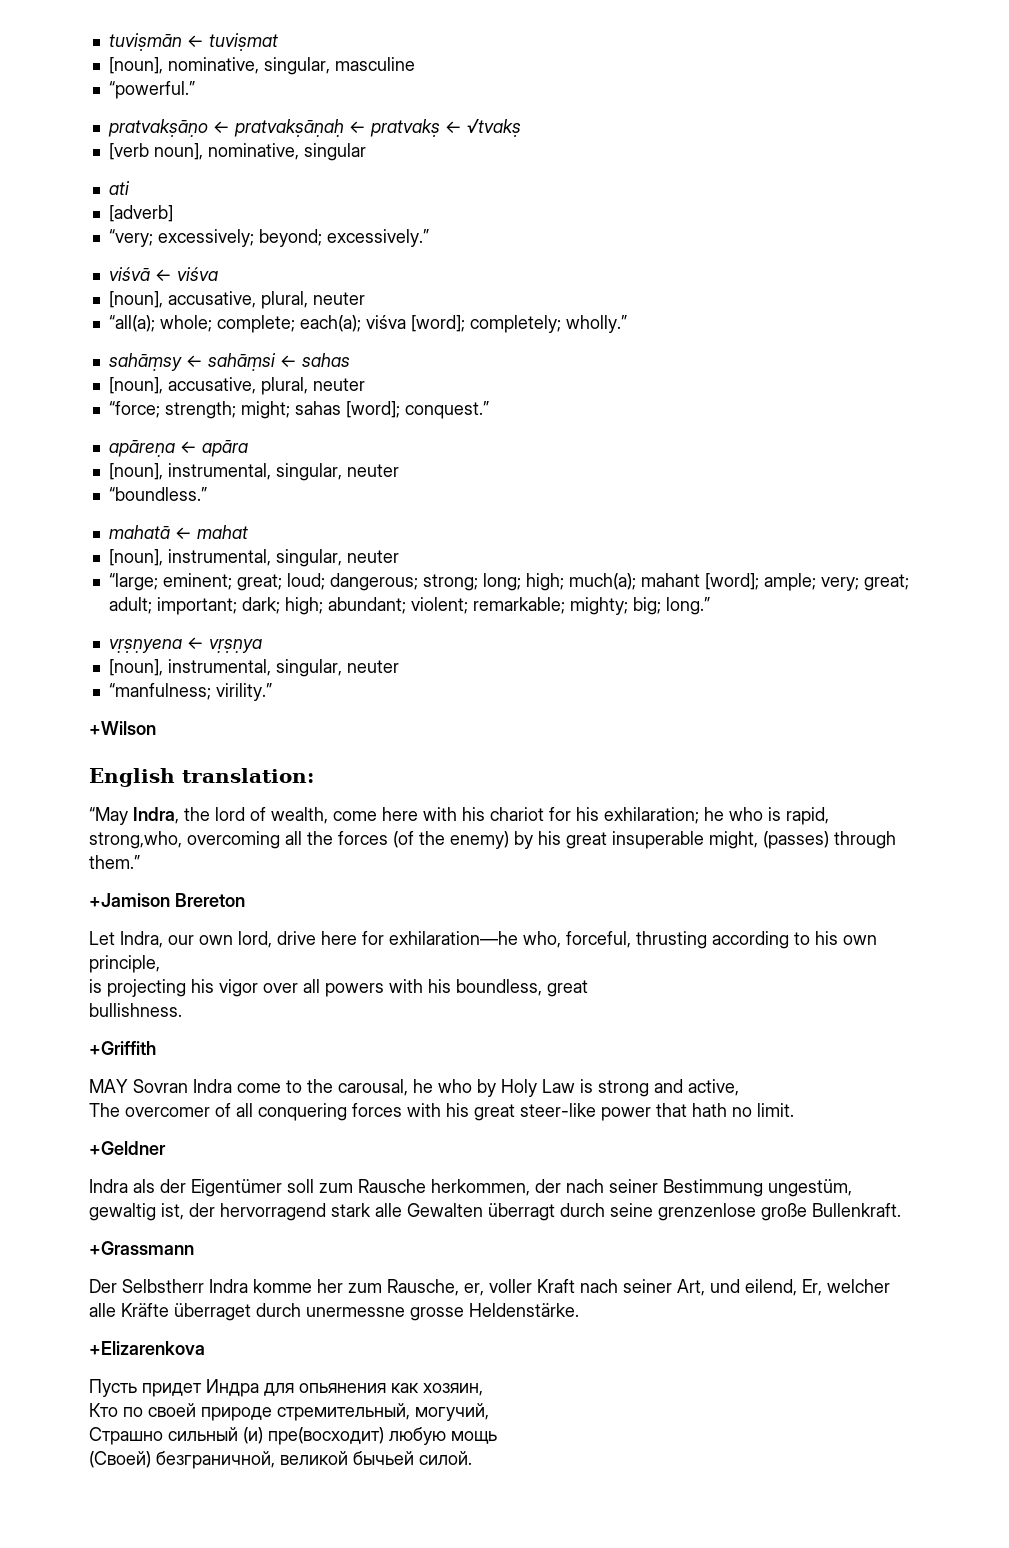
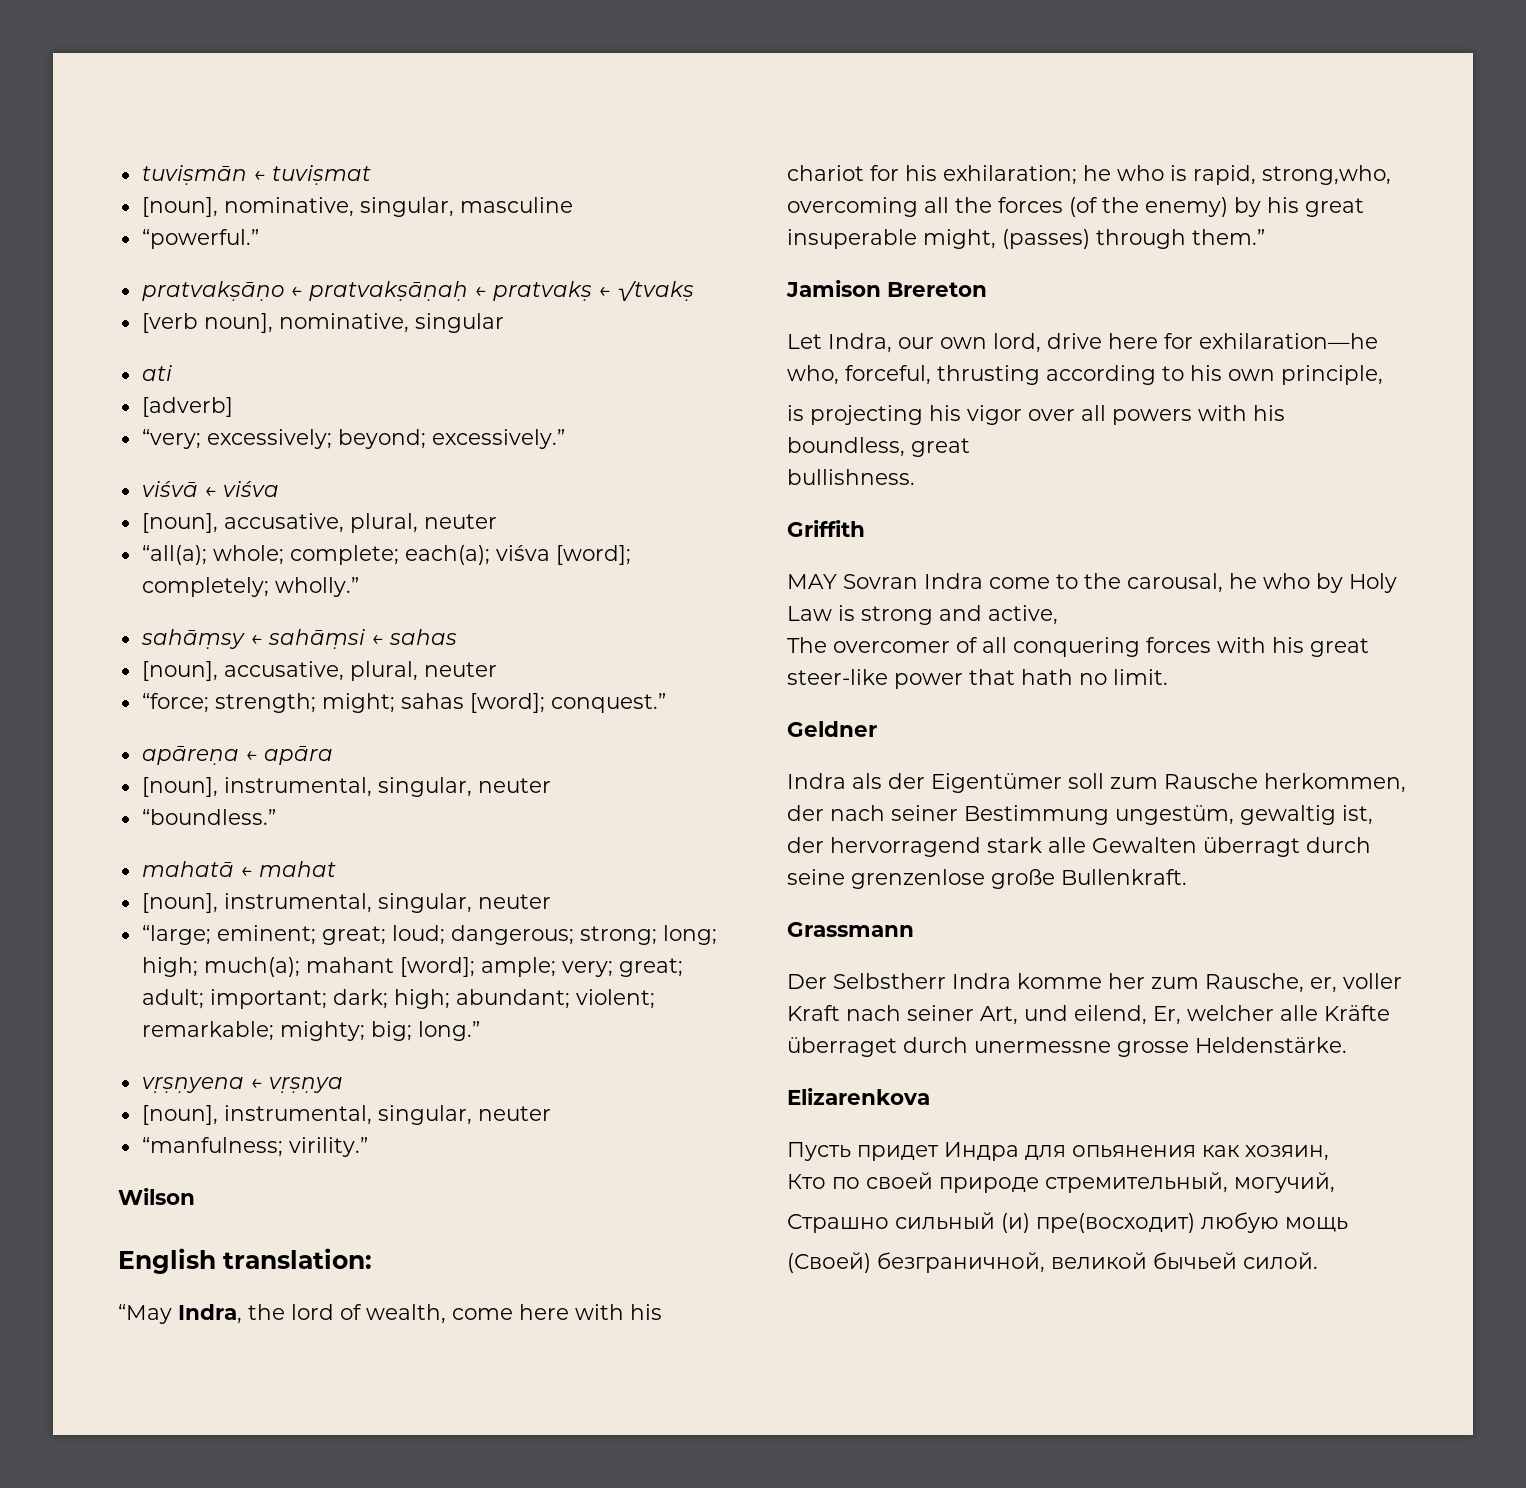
[89,721,156,735] +Wilson -> [118,1188,195,1205] Wilson
[89,893,170,907] +Jamison -> [786,280,881,297] Jamison
[89,1041,156,1055] +Griffith -> [787,520,865,537] Griffith
[89,1141,166,1155] +Geldner -> [787,721,877,737] Geldner
[89,1241,194,1255] +Grassmann -> [787,922,914,937] Grassmann
[89,1341,205,1355] +Elizarenkova -> [787,1088,930,1105] Elizarenkova

